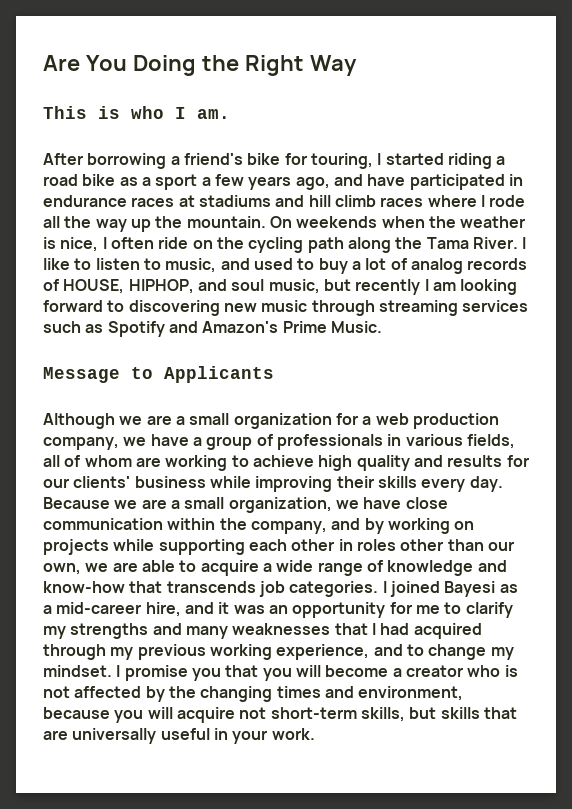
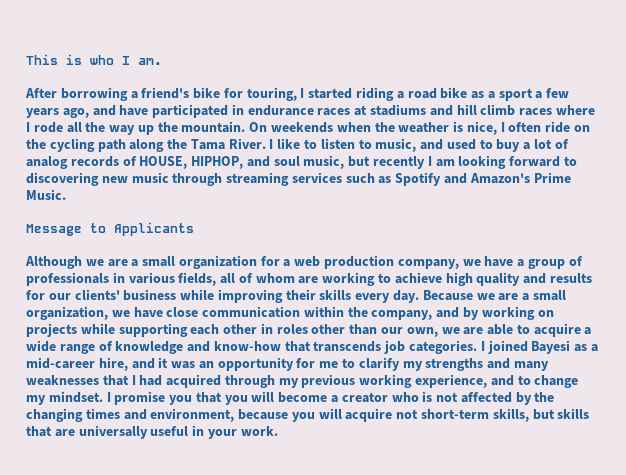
[43,55,357,76] Are You Doing the Right Way // -> (26, 59) none

